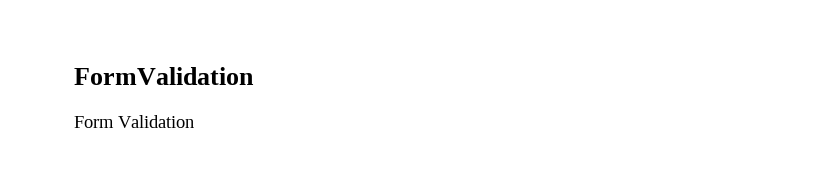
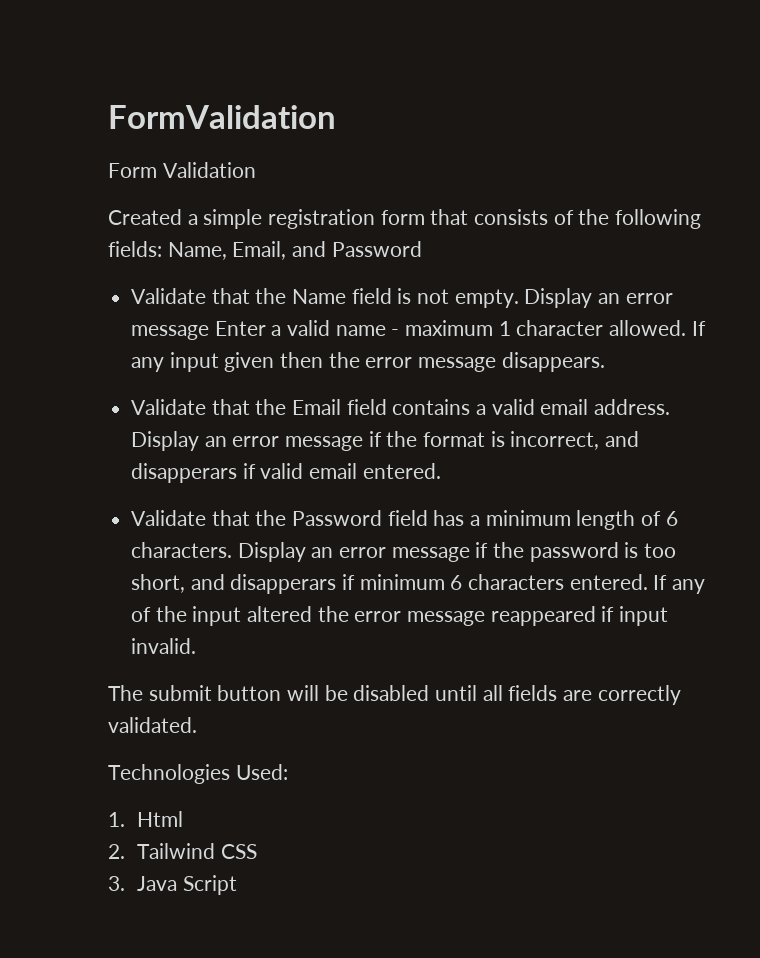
(194, 121) none -> [108,209,702,229] [108,241,422,260] [131,288,673,308] [131,320,706,340] [131,352,605,372] [131,399,671,415] [131,431,640,451] [131,463,441,483] [131,510,678,530] [131,542,677,562] [131,574,706,594] [131,606,669,626] [131,638,197,654] [108,685,681,705] [108,717,197,733] [108,764,288,784] [108,811,184,827] [108,843,258,859] [108,875,238,895] // Created a simple registration form that consists of the following fields: Name, Email, and Password // Validate that the Name field is not empty. Display an error message Enter a valid name - maximum 1 character allowed. If any input given then the error message disappears. // Validate that the Email field contains a valid email address. Display an error message if the format is incorrect, and disapperars if valid email entered. // Validate that the Password field has a minimum length of 6 characters. Display an error message if the password is too short, and disapperars if minimum 6 characters entered. If any of the input altered the error message reappeared if input invalid. // The submit button will be disabled until all fields are correctly validated. // Technologies Used: // 1. Html // 2. Tailwind CSS // 3. Java Script

